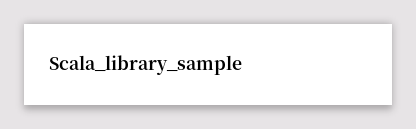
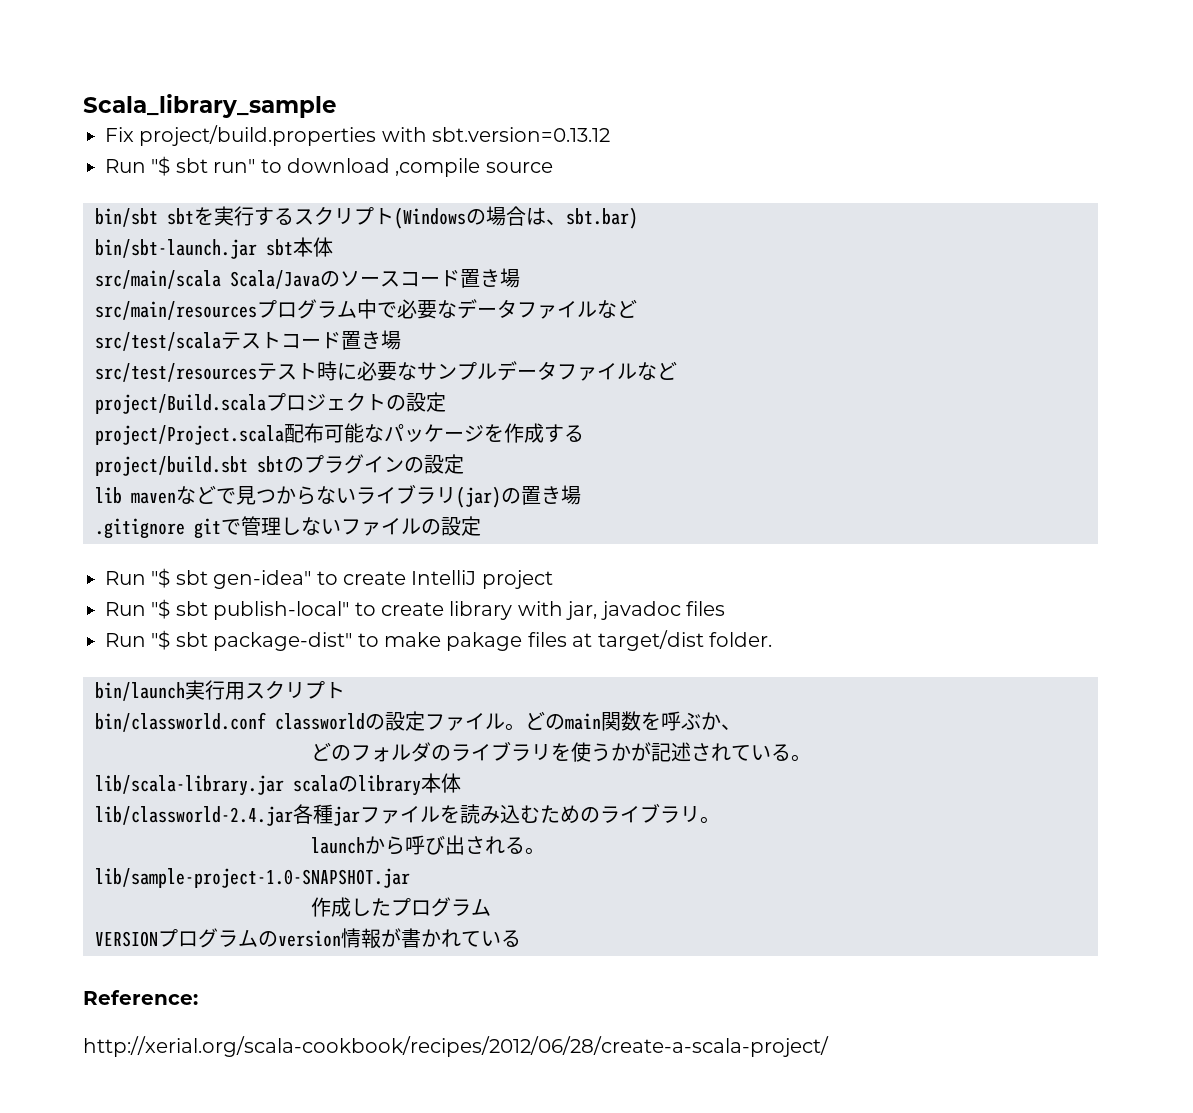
(242, 65) none -> [105,125,611,146] [105,156,553,177] [95,206,638,229] [95,237,333,259] [95,268,520,289] [95,299,637,320] [95,330,401,351] [95,361,677,382] [95,392,446,414] [95,423,584,445] [95,454,464,476] [95,484,581,508] [95,516,481,539] [105,568,553,589] [105,599,725,620] [105,630,772,651] [95,680,345,701] [95,711,741,732] [311,741,811,762] [95,773,461,796] [95,803,720,826] [311,835,545,855] [95,868,410,888] [311,897,491,917] [95,928,521,949] [83,990,198,1005] [83,1036,829,1057] // Fix project/build.properties with sbt.version=0.13.12 // Run "$ sbt run" to download ,compile source // bin/sbt sbtを実行するスクリプト(Windowsの場合は、sbt.bar) // bin/sbt-launch.jar sbt本体 // src/main/scala Scala/Javaのソースコード置き場 // src/main/resourcesプログラム中で必要なデータファイルなど // src/test/scalaテストコード置き場 // src/test/resourcesテスト時に必要なサンプルデータファイルなど // project/Build.scalaプロジェクトの設定 // project/Project.scala配布可能なパッケージを作成する // project/build.sbt sbtのプラグインの設定 // lib mavenなどで見つからないライブラリ(jar)の置き場 // .gitignore gitで管理しないファイルの設定 // Run "$ sbt gen-idea" to create IntelliJ project // Run "$ sbt publish-local" to create library with jar, javadoc files // Run "$ sbt package-dist" to make pakage files at target/dist folder. // bin/launch実行用スクリプト // bin/classworld.conf classworldの設定ファイル。どのmain関数を呼ぶか、 // どのフォルダのライブラリを使うかが記述されている。 // lib/scala-library.jar scalaのlibrary本体 // lib/classworld-2.4.jar各種jarファイルを読み込むためのライブラリ。 // launchから呼び出される。 // lib/sample-project-1.0-SNAPSHOT.jar // 作成したプログラム // VERSIONプログラムのversion情報が書かれている // Reference: // http://xerial.org/scala-cookbook/recipes/2012/06/28/create-a-scala-project/

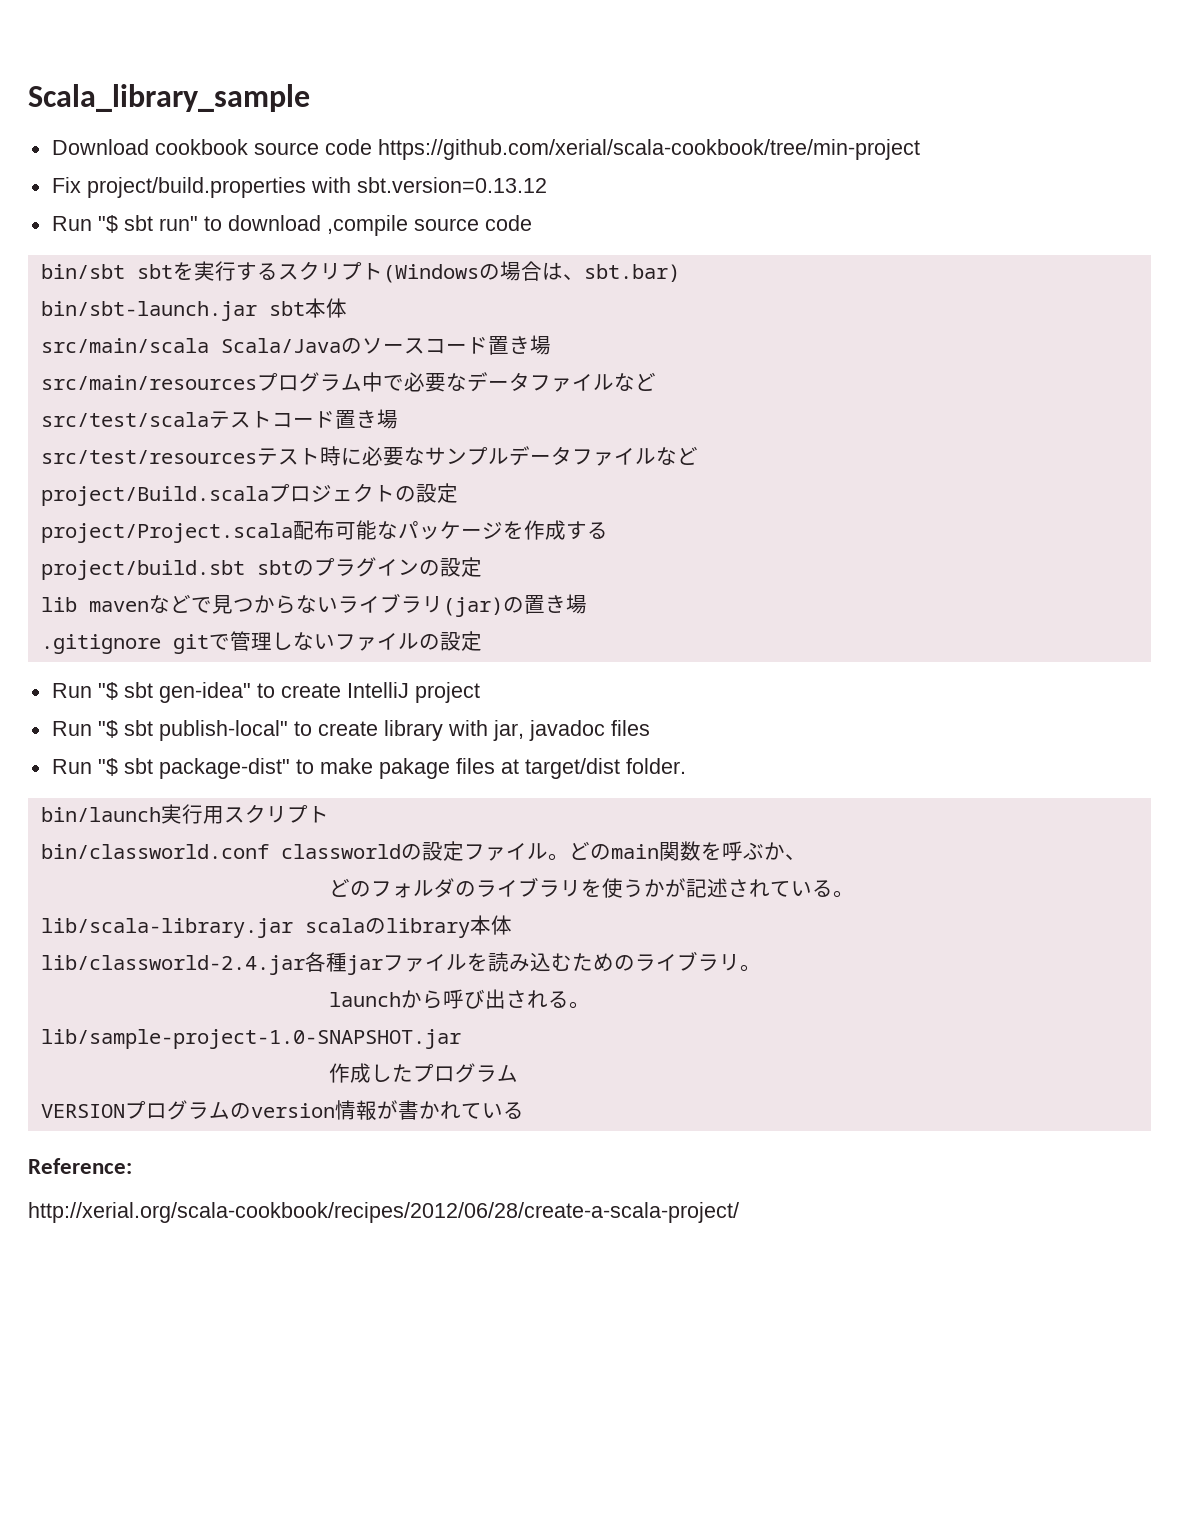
(337, 106) none -> [51,139,920,160] // Download cookbook source code https://github.com/xerial/scala-cookbook/tree/min-project
(553, 167) none -> [484,215,532,231] code

